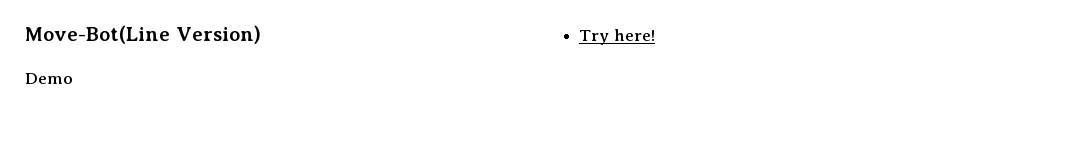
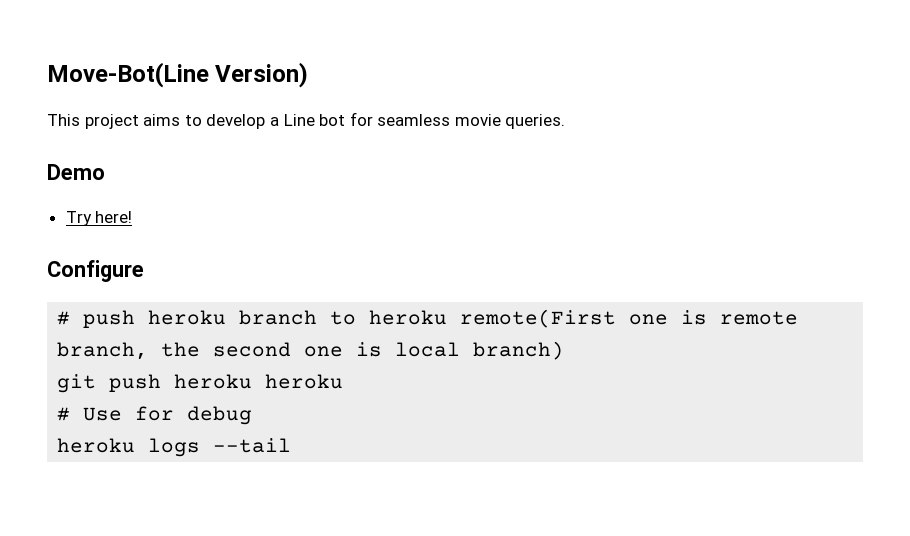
[25,73,73,84] [579,29,655,45] Demo // Try here! -> [47,112,566,129] [47,164,105,180] [65,211,133,226] [47,260,144,282] [57,309,799,328] [57,341,565,360] [57,374,344,393] [57,406,253,425] [57,438,292,457] This project aims to develop a Line bot for seamless movie queries. // Demo // Try here! // Configure // # push heroku branch to heroku remote(First one is remote branch, the second one is local branch) // git push heroku heroku // # Use for debug // heroku logs --tail

